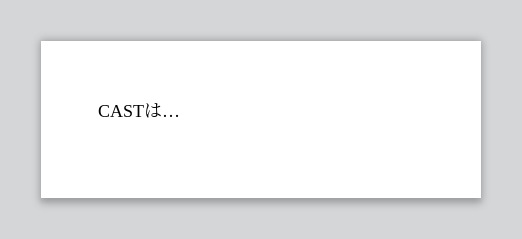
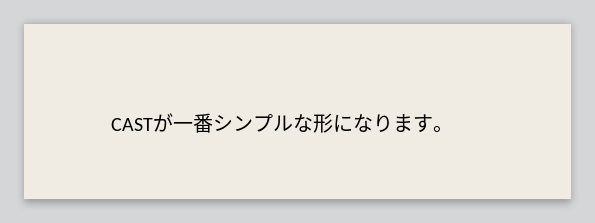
[144,103,180,118] は… -> [152,113,453,133] が一番シンプルな形になります。

